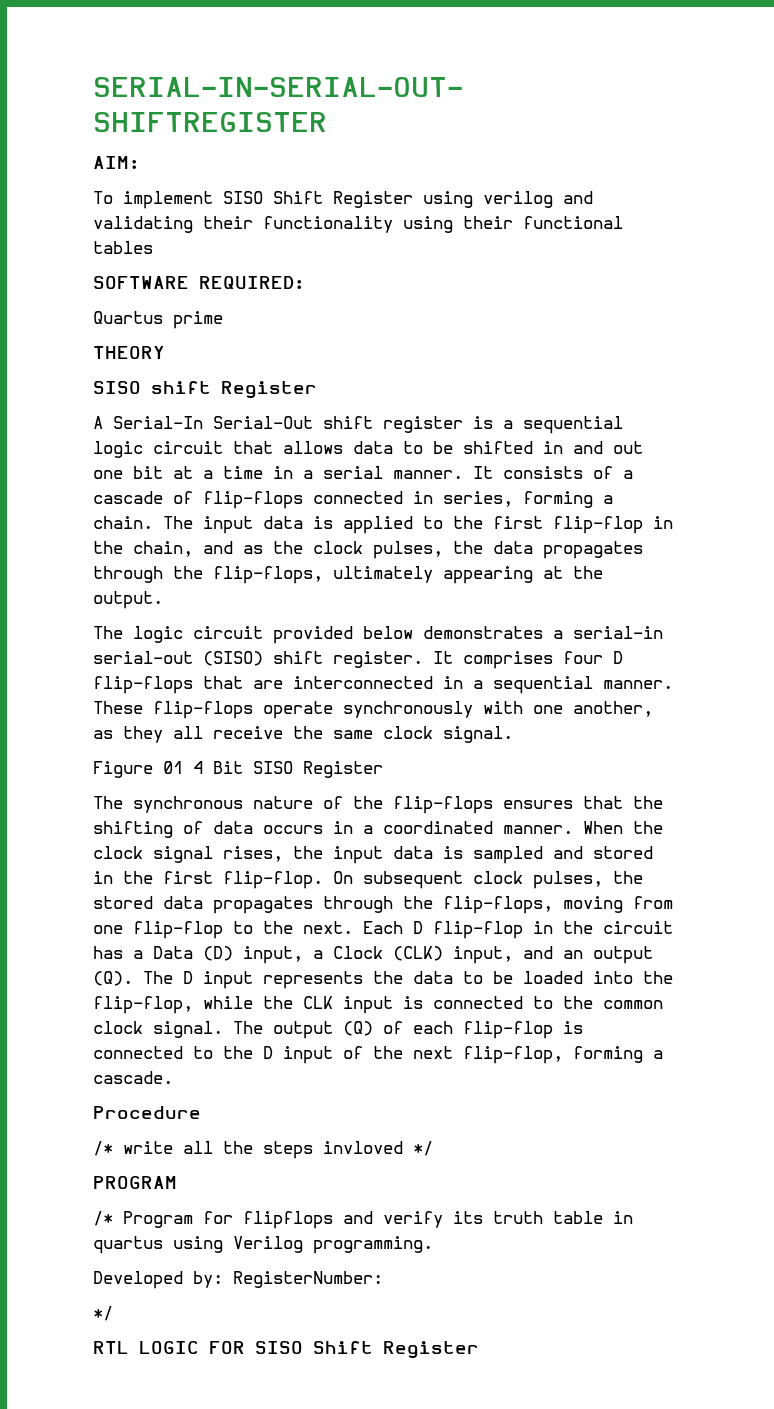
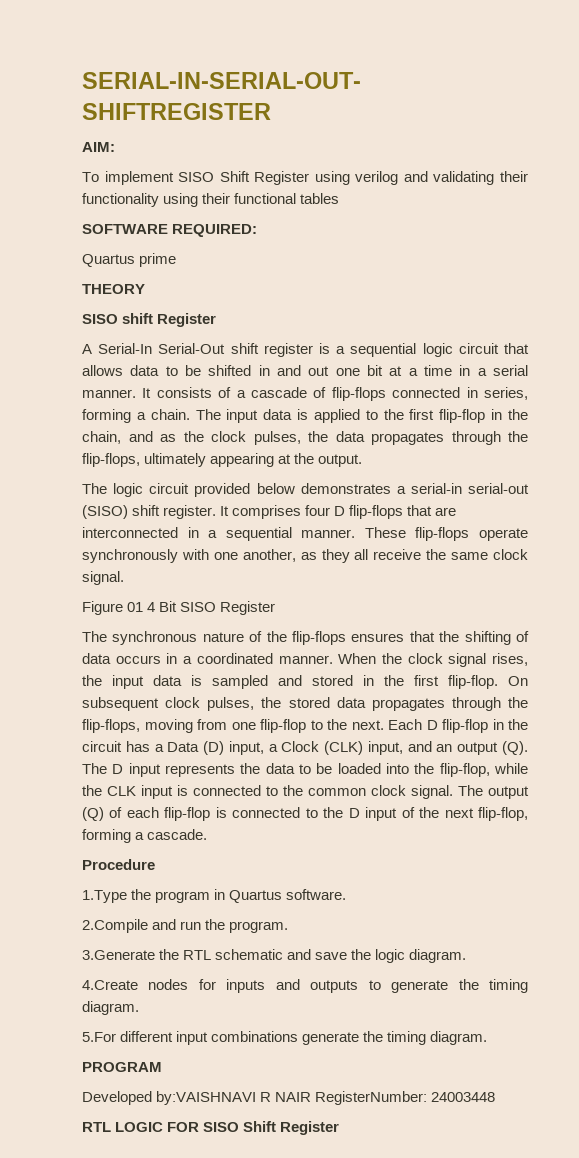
[93,1141,433,1159] [93,1176,177,1189] [93,1211,633,1229] [93,1236,433,1254] [93,1271,223,1289] /* write all the steps invloved */ // PROGRAM // /* Program for flipflops and verify its truth table in quartus using Verilog programming. // Developed by: -> [82,889,347,903] [82,919,289,933] [82,949,467,963] [82,979,529,993] [82,1001,139,1015] [82,1031,488,1045] [82,1062,162,1072] [82,1091,312,1105] 1.Type the program in Quartus software. // 2.Compile and run the program. // 3.Generate the RTL schematic and save the logic diagram. // 4.Create nodes for inputs and outputs to generate the timing diagram. // 5.For different input combinations generate the timing diagram. // PROGRAM // Developed by:VAISHNAVI R NAIR
[93,1306,113,1321] // */ -> [431,1092,496,1102] 24003448

